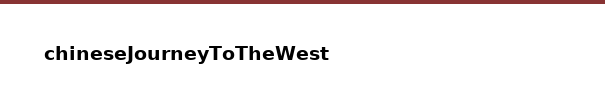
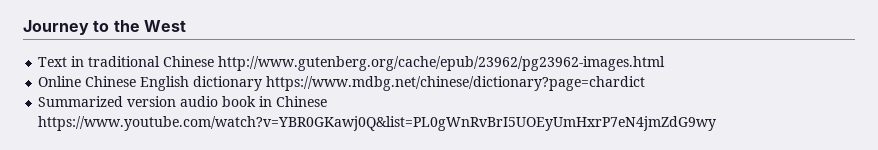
[44,46,329,64] chineseJourneyToTheWest -> [23,20,186,35] [38,56,666,71] [38,76,646,91] [38,96,328,107] [38,116,717,131] Journey to the West // Text in traditional Chinese http://www.gutenberg.org/cache/epub/23962/pg23962-images.html // Online Chinese English dictionary https://www.mdbg.net/chinese/dictionary?page=chardict // Summarized version audio book in Chinese https://www.youtube.com/watch?v=YBR0GKawj0Q&list=PL0gWnRvBrI5UOEyUmHxrP7eN4jmZdG9wy

